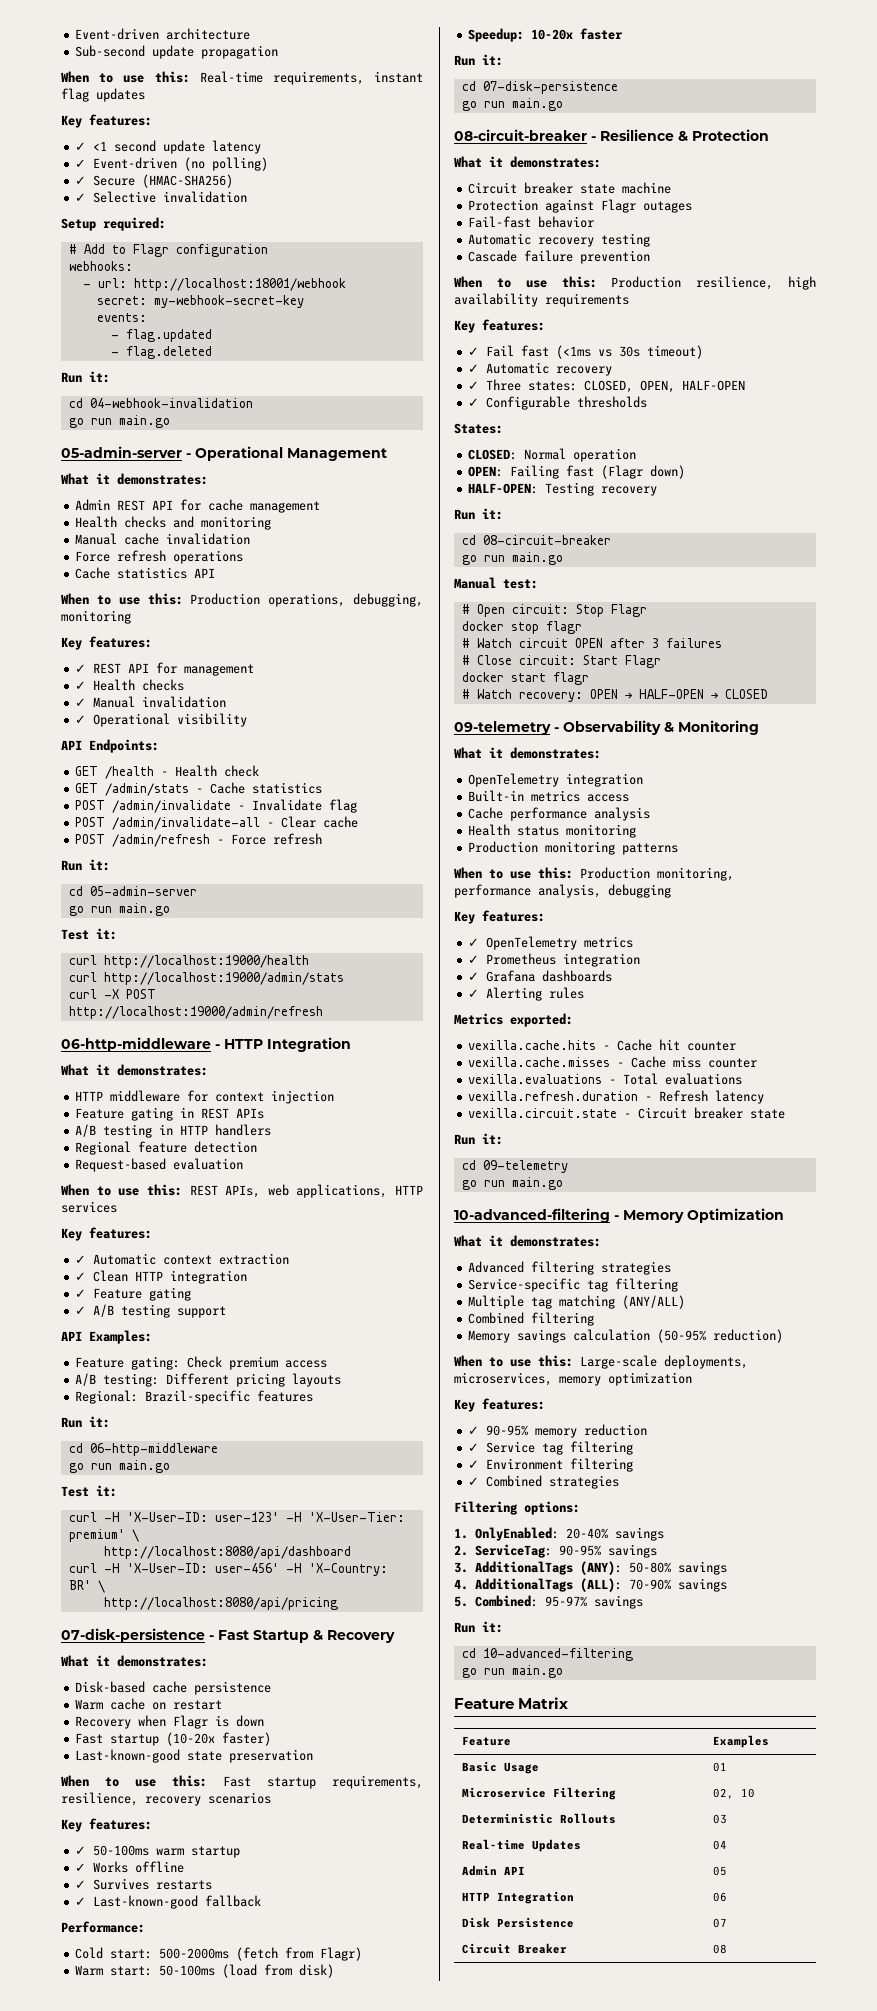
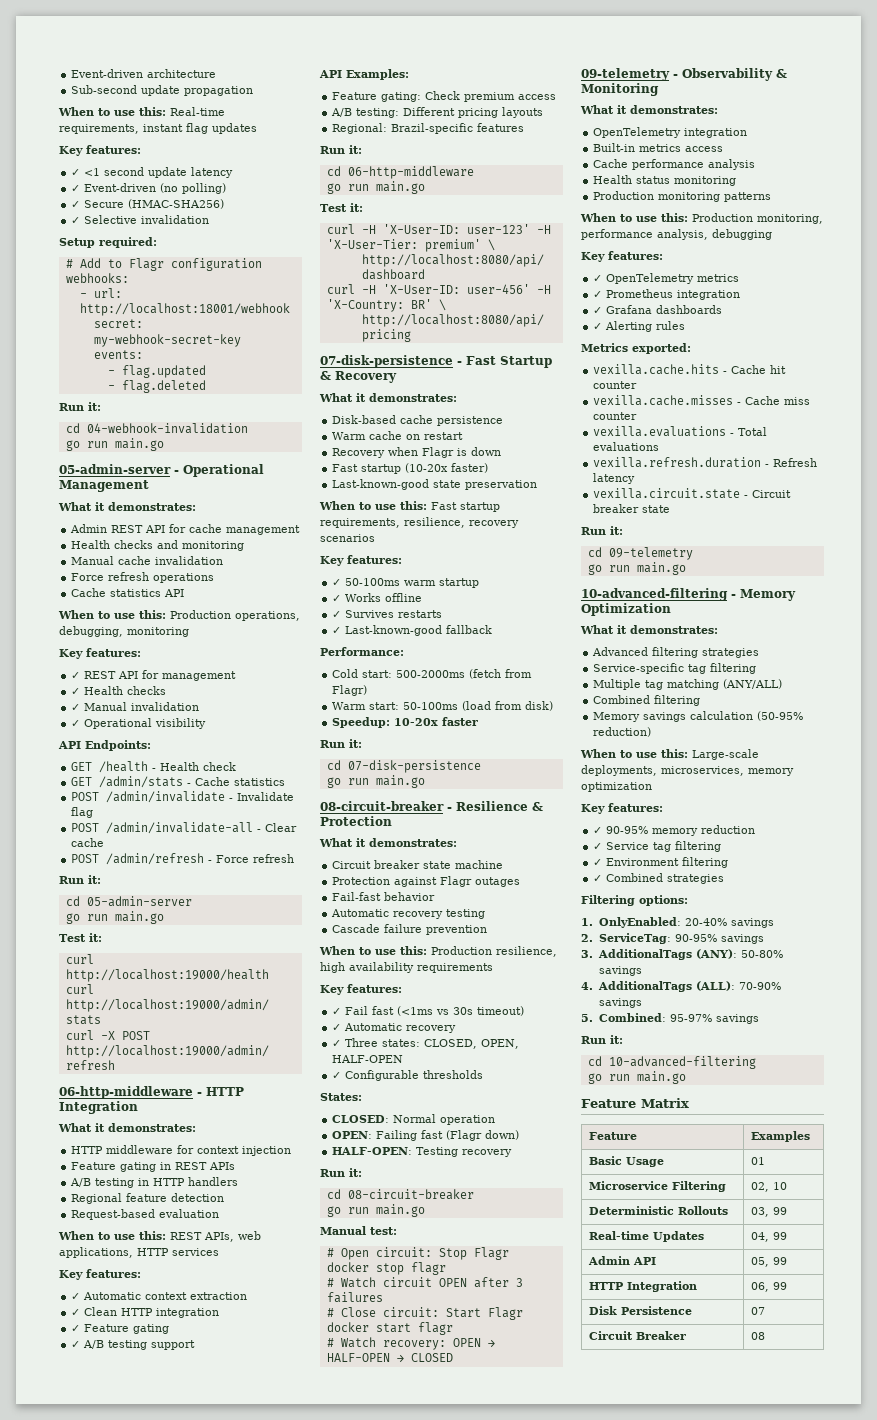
[713,1814,728,1824] 03 -> [750,1207,787,1217] 03, 99
[713,1840,728,1850] 04 -> [750,1232,787,1242] 04, 99
[713,1866,728,1876] 05 -> [750,1257,787,1267] 05, 99
[713,1892,728,1902] 06 -> [750,1282,787,1292] 06, 99

